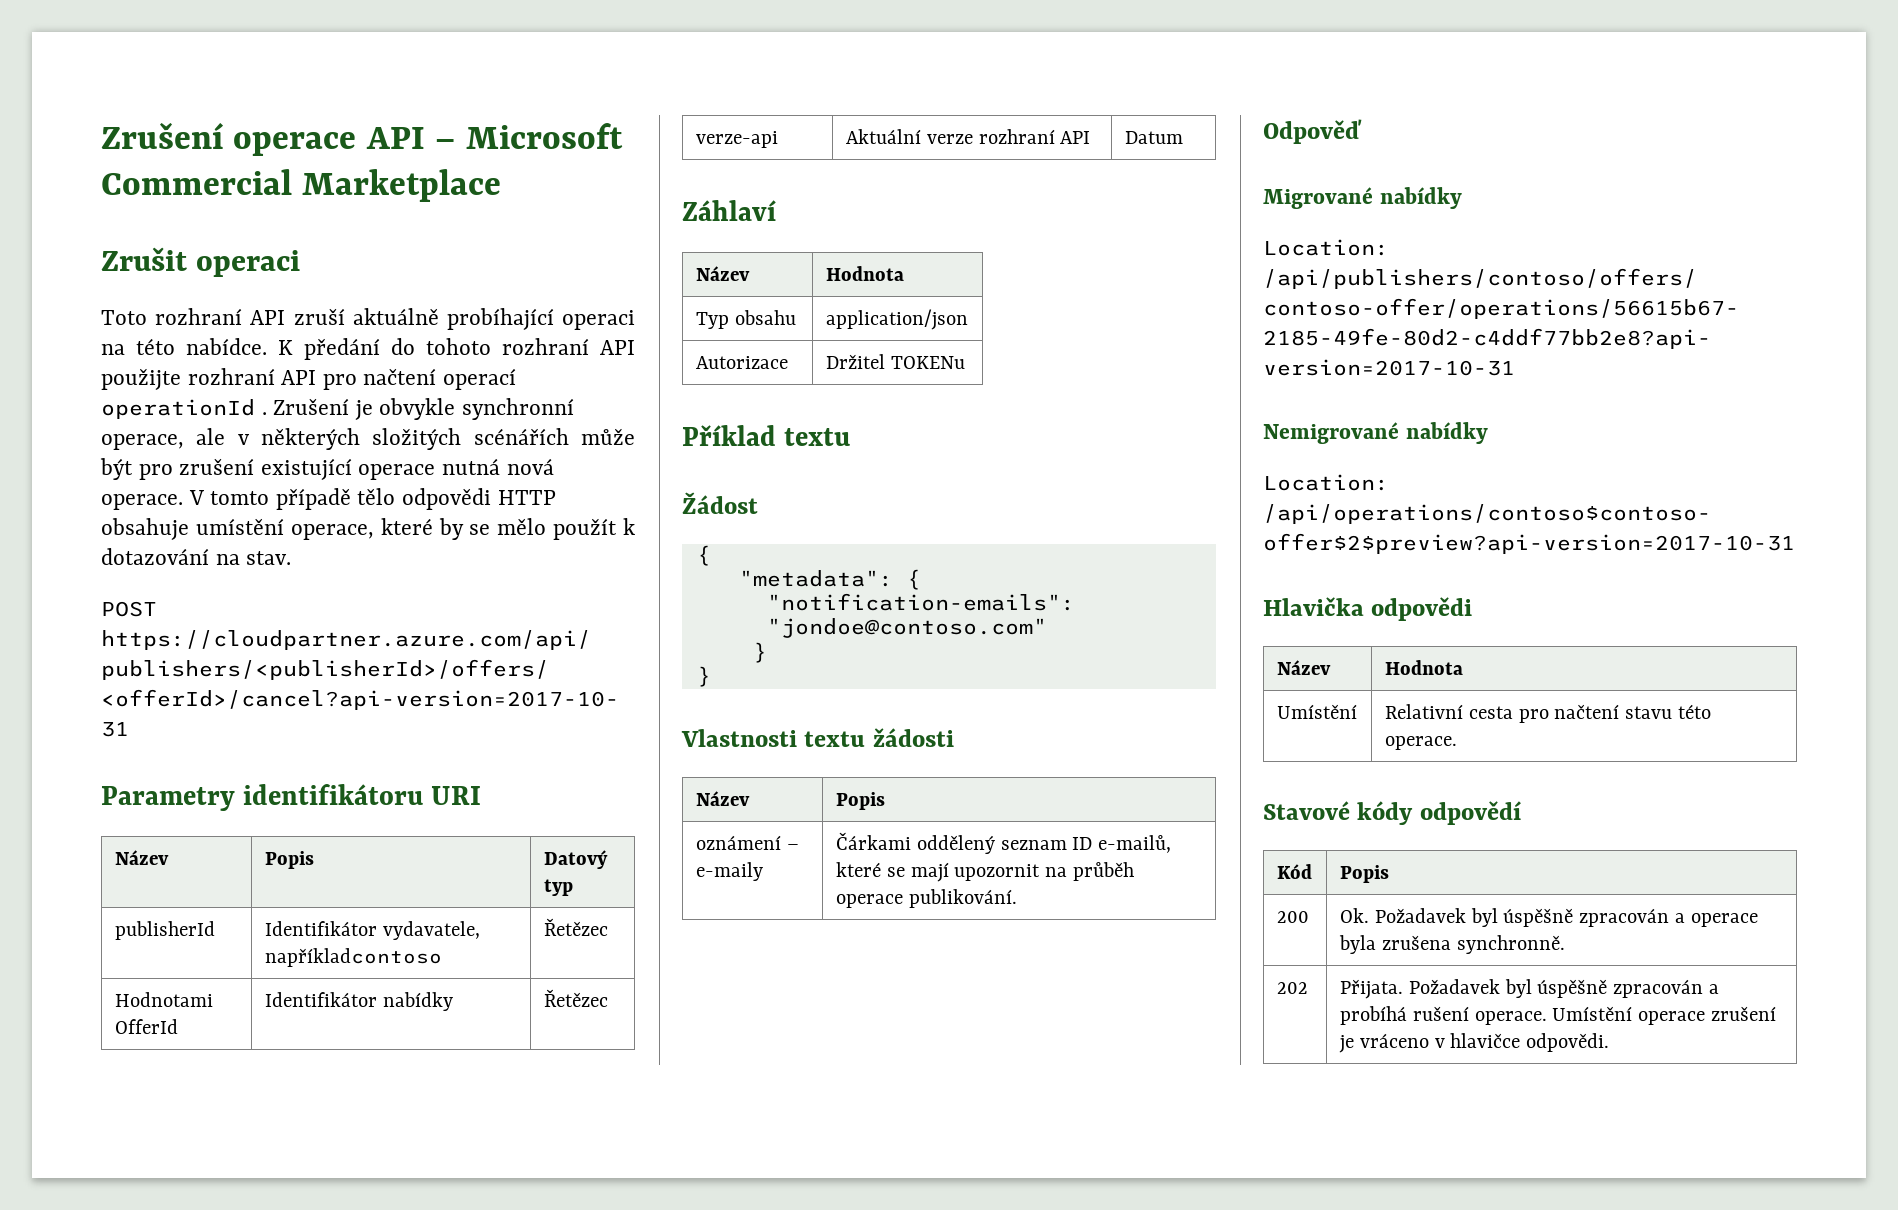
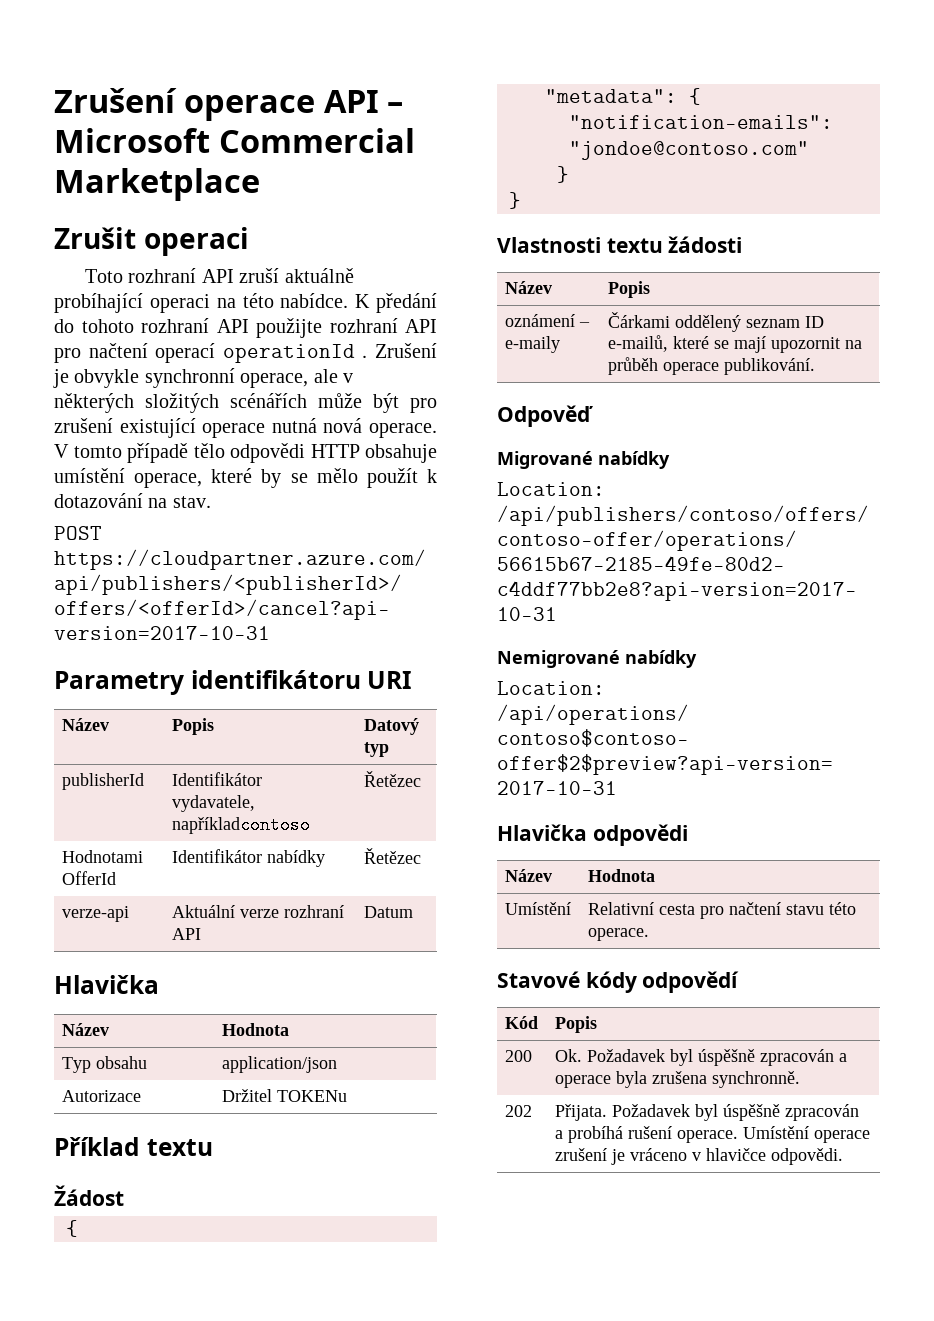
[682,200,776,221] Záhlaví -> [54,975,159,994] Hlavička

